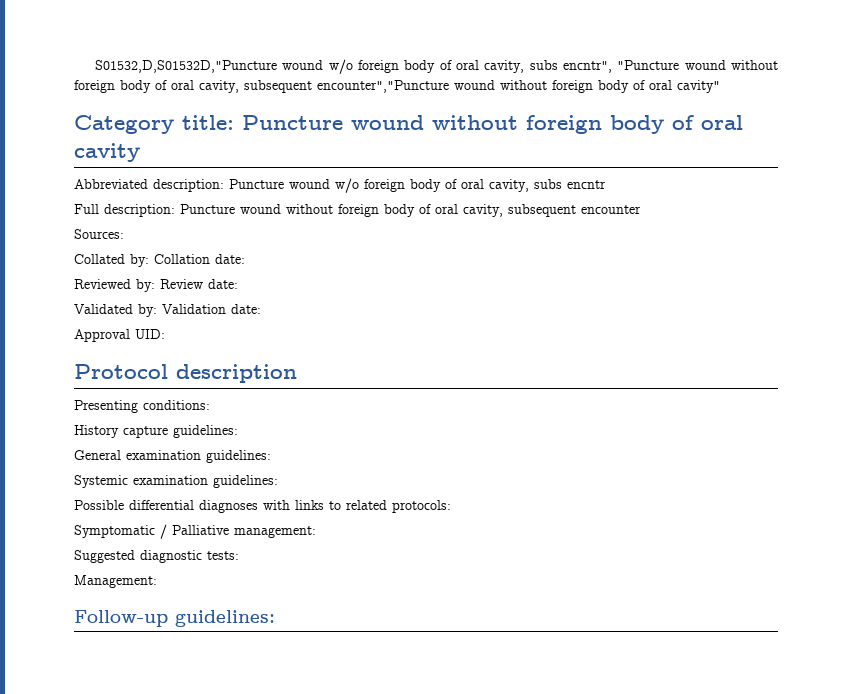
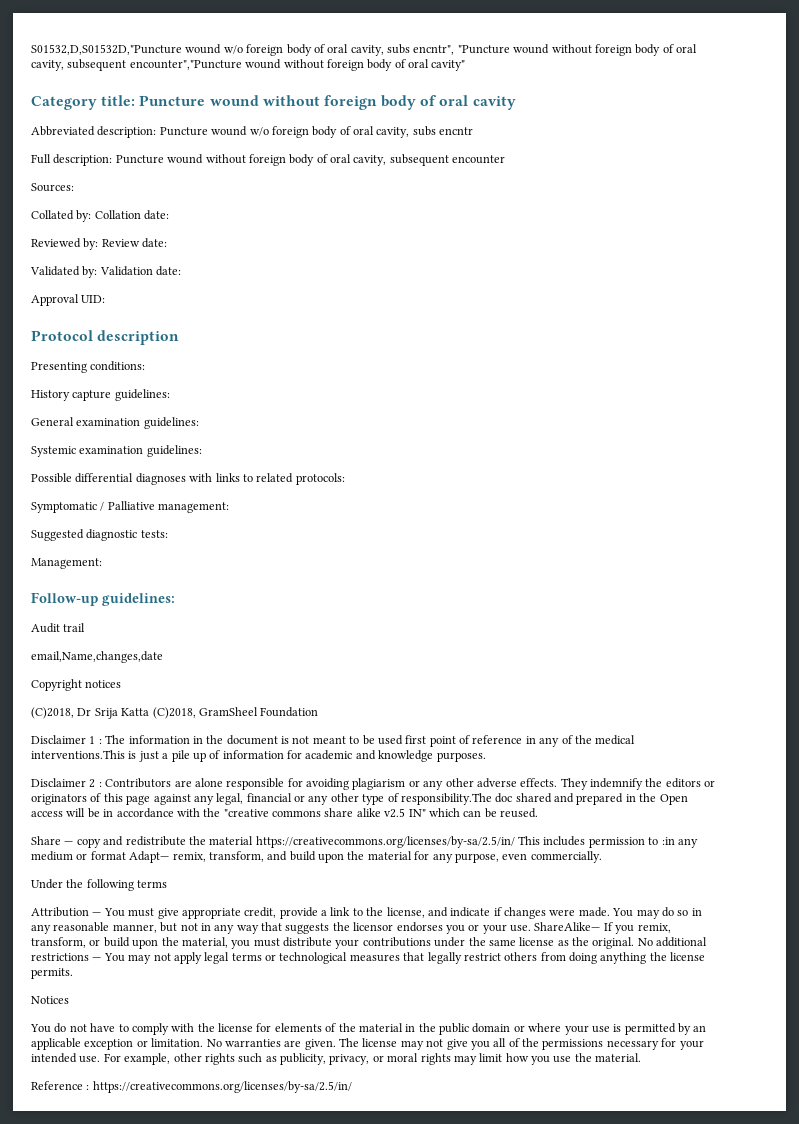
(275, 618) none -> [31,623,86,633] [31,651,163,663] [31,679,122,691] [31,707,319,719] [31,735,636,747] [31,750,486,762] [31,778,716,790] [31,793,688,805] [31,808,538,818] [31,836,698,848] [31,851,602,863] [31,879,168,891] [31,907,702,919] [31,922,671,934] [31,937,708,949] [31,952,706,964] [31,968,73,979] [31,996,69,1004] [30,1023,707,1035] [31,1038,704,1050] [31,1053,642,1065] [31,1081,352,1093] // Audit trail // email,Name,changes,date // Copyright notices // (C)2018, Dr Srija Katta (C)2018, GramSheel Foundation // Disclaimer 1 : The information in the document is not meant to be used first point of reference in any of the medical interventions.This is just a pile up of information for academic and knowledge purposes. // Disclaimer 2 : Contributors are alone responsible for avoiding plagiarism or any other adverse effects. They indemnify the editors or originators of this page against any legal, financial or any other type of responsibility.The doc shared and prepared in the Open access will be in accordance with the "creative commons share alike v2.5 IN" which can be reused. // Share — copy and redistribute the material https://creativecommons.org/licenses/by-sa/2.5/in/ This includes permission to :in any medium or format Adapt— remix, transform, and build upon the material for any purpose, even commercially. // Under the following terms // Attribution — You must give appropriate credit, provide a link to the license, and indicate if changes were made. You may do so in any reasonable manner, but not in any way that suggests the licensor endorses you or your use. ShareAlike— If you remix, transform, or build upon the material, you must distribute your contributions under the same license as the original. No additional restrictions — You may not apply legal terms or technological measures that legally restrict others from doing anything the license permits. // Notices // You do not have to comply with the license for elements of the material in the public domain or where your use is permitted by an applicable exception or limitation. No warranties are given. The license may not give you all of the permissions necessary for your intended use. For example, other rights such as publicity, privacy, or moral rights may limit how you use the material. // Reference : https://creativecommons.org/licenses/by-sa/2.5/in/

